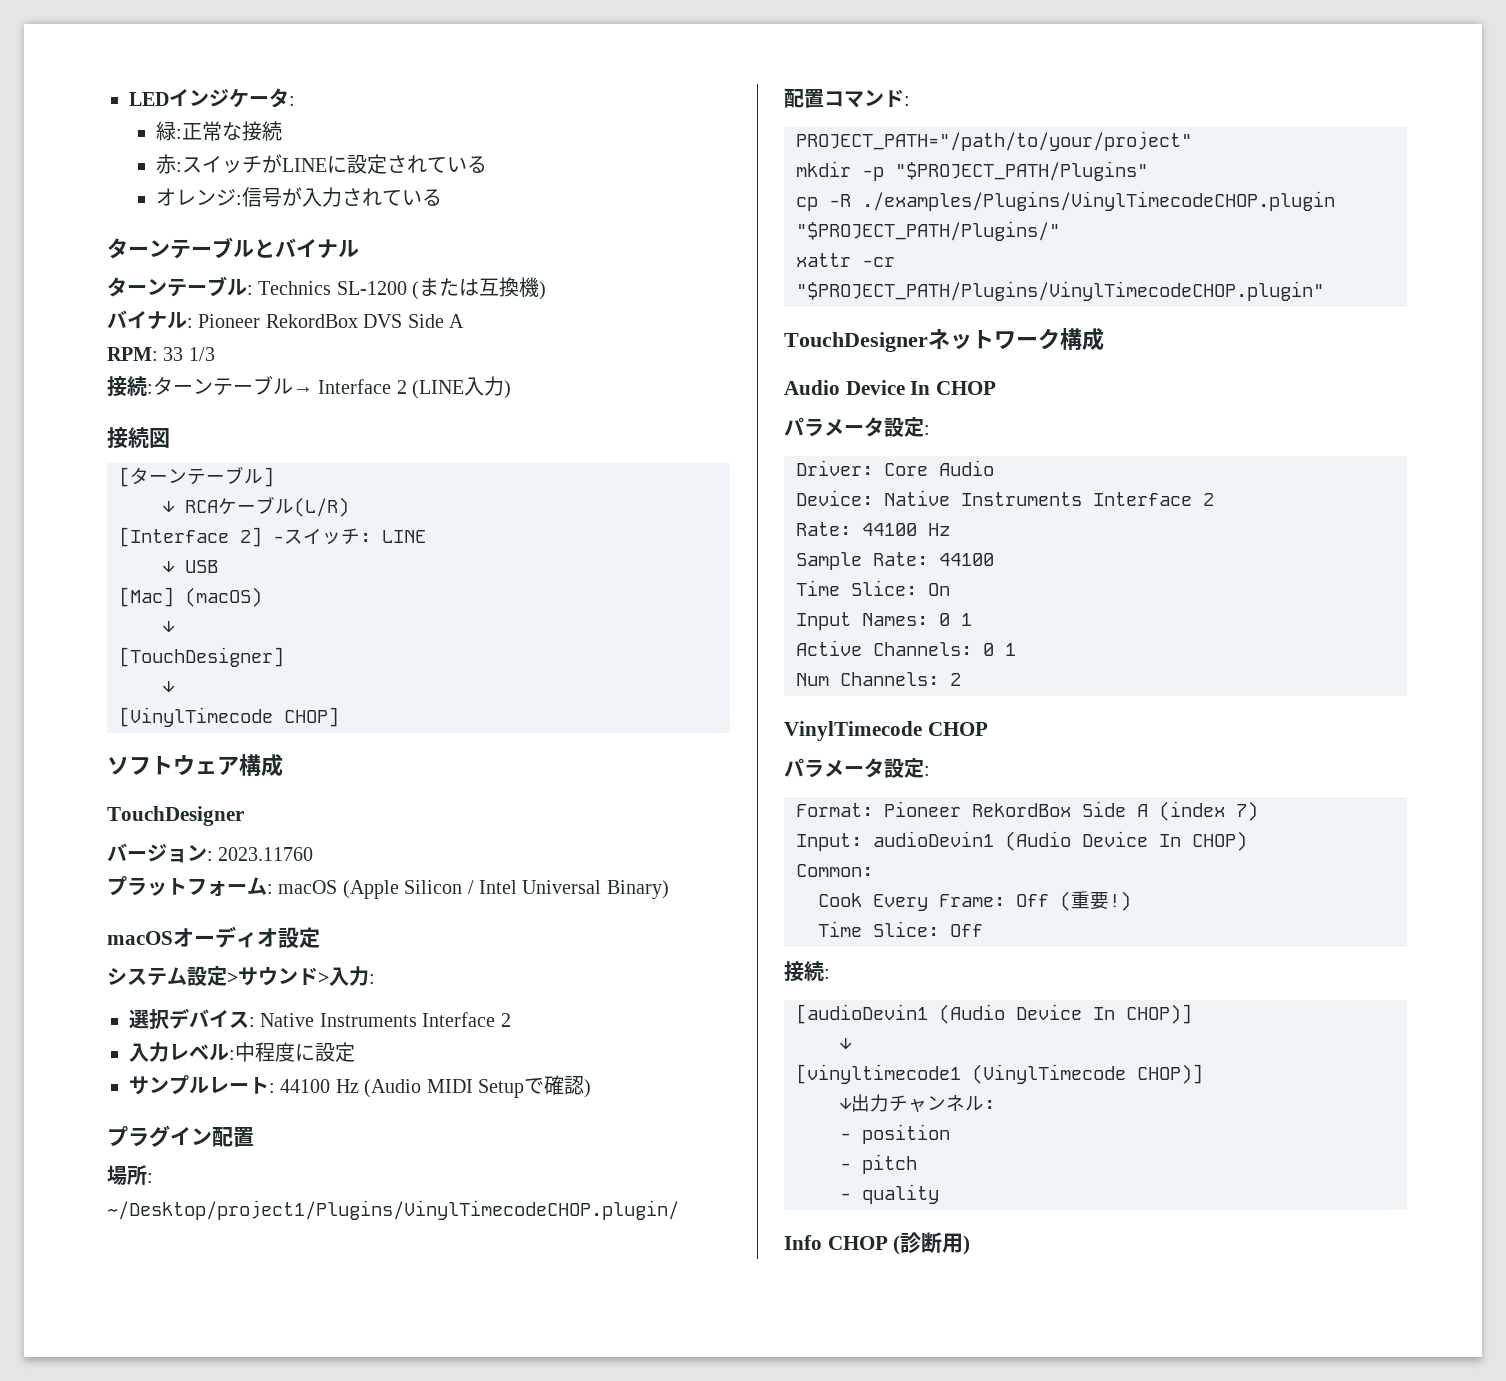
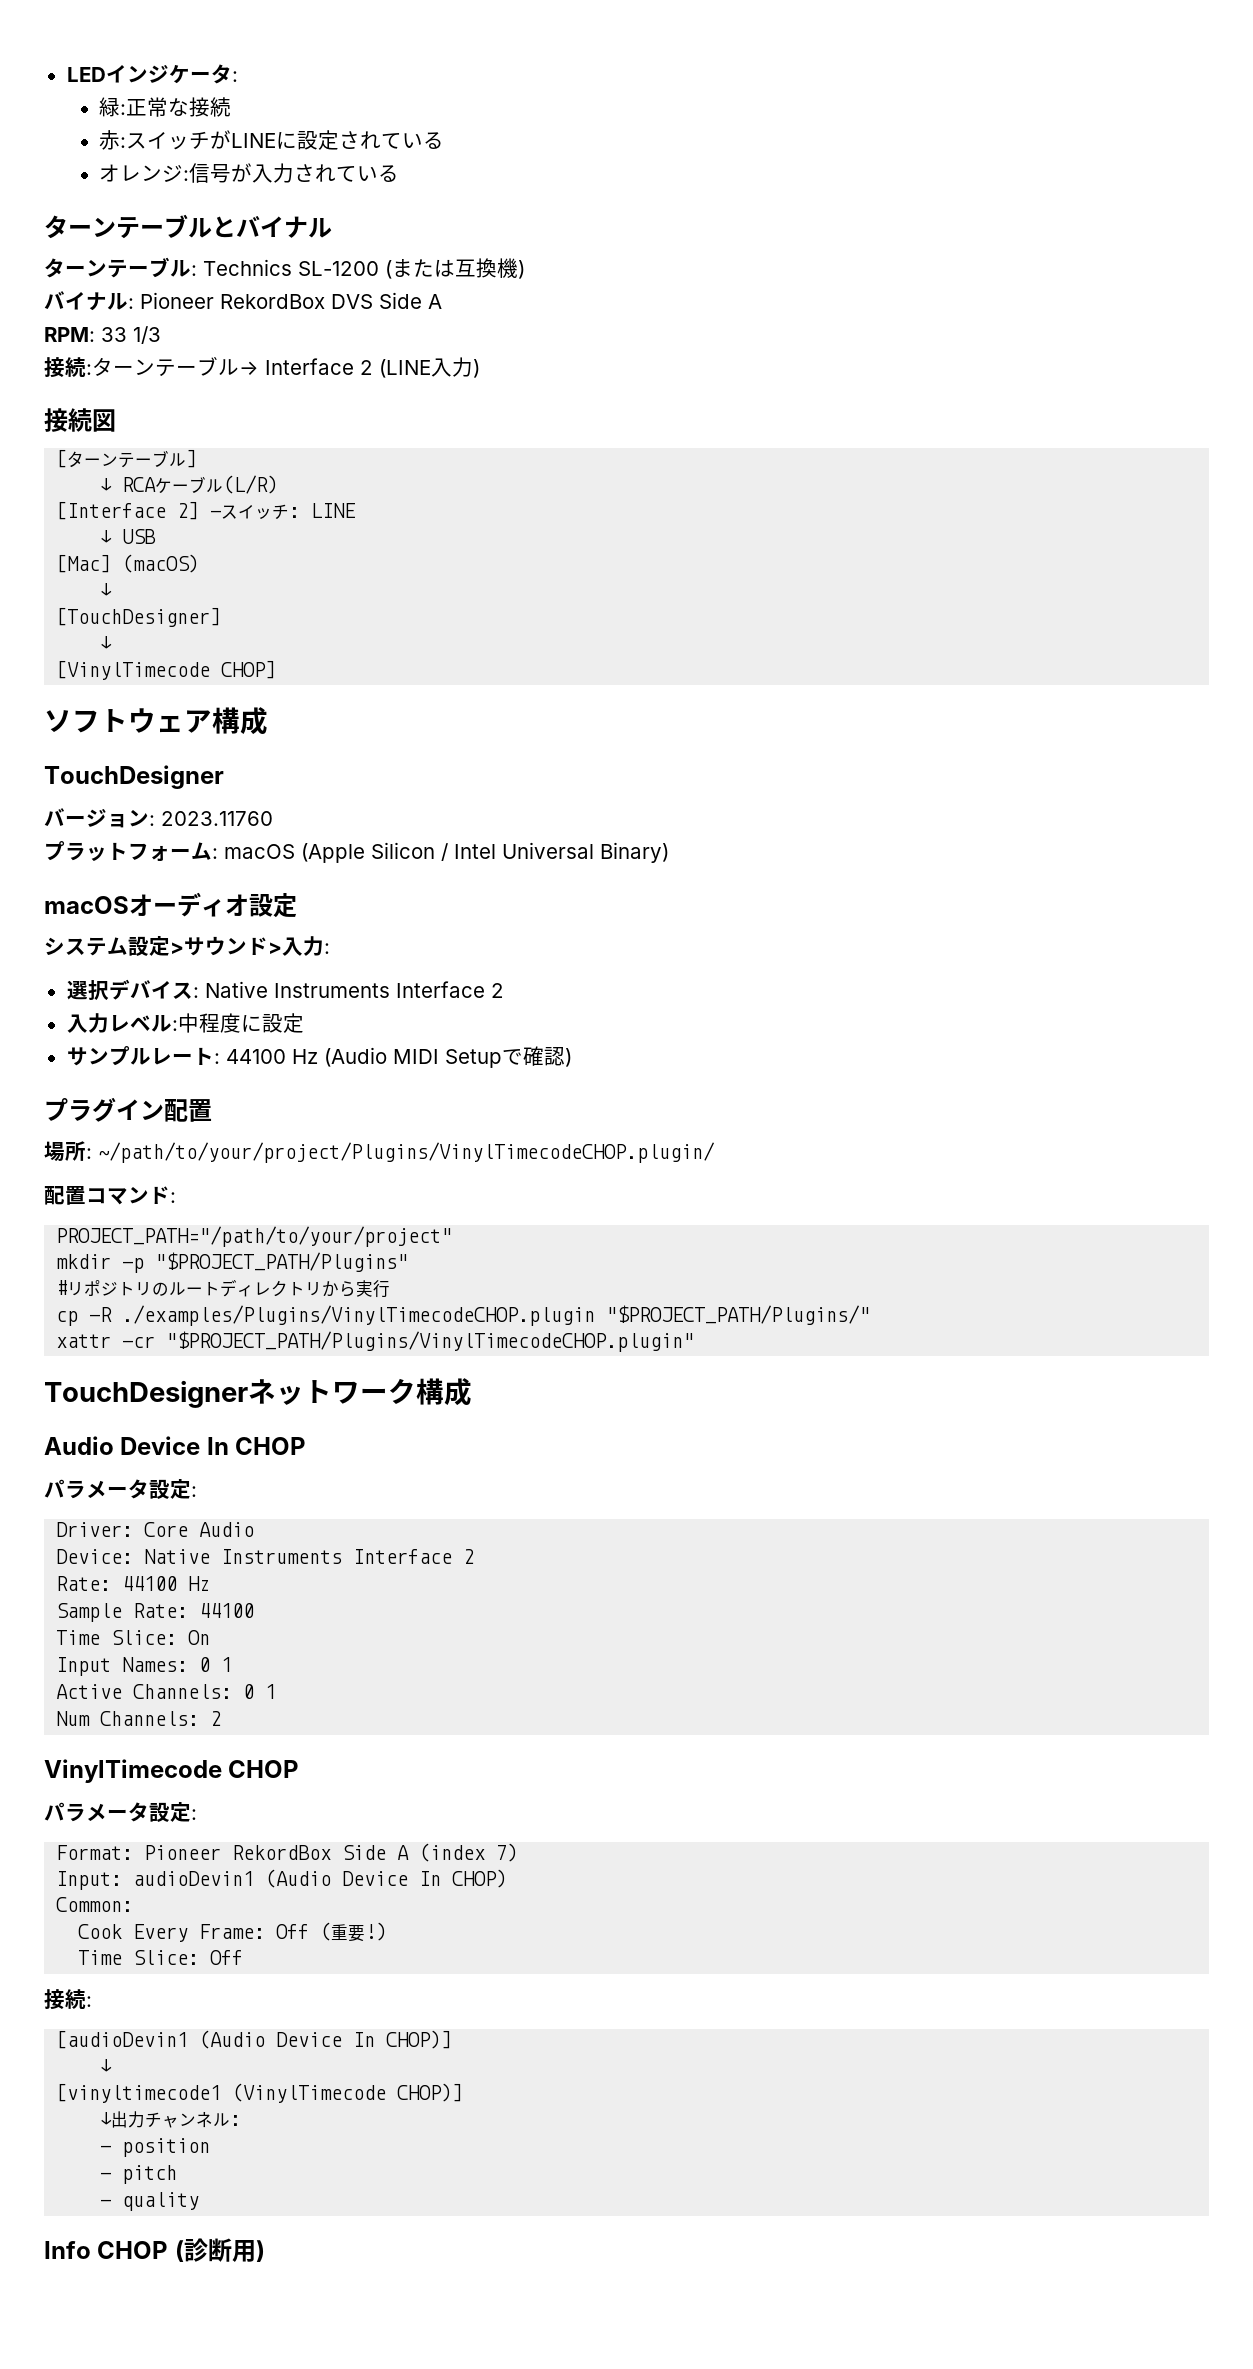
[107,1200,679,1220] ~/Desktop/project1/Plugins/VinylTimecodeCHOP.plugin/ -> [98,1142,715,1163] ~/path/to/your/project/Plugins/VinylTimecodeCHOP.plugin/
(1148, 171) none -> [56,1279,391,1298] // #リポジトリのルートディレクトリから実行

